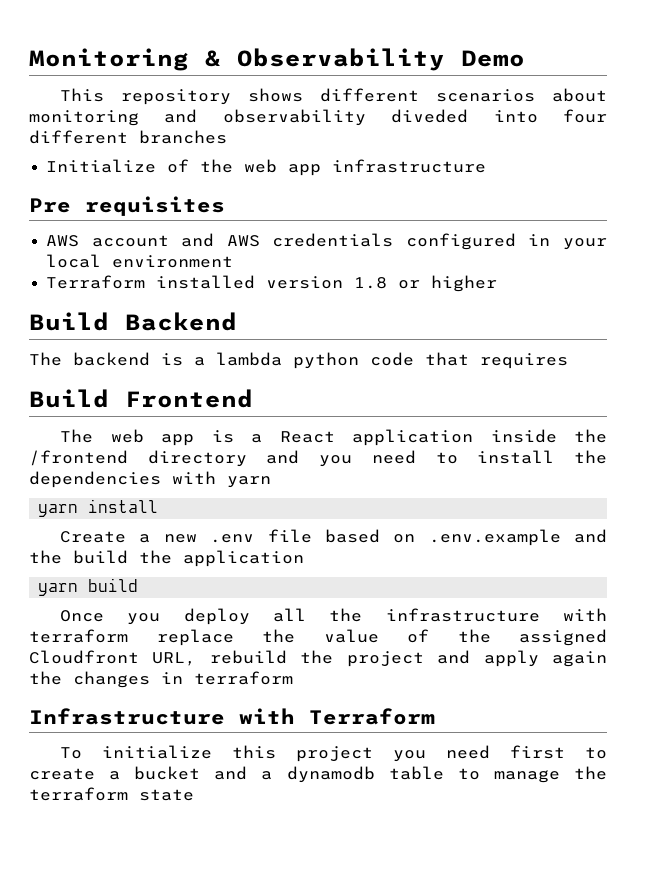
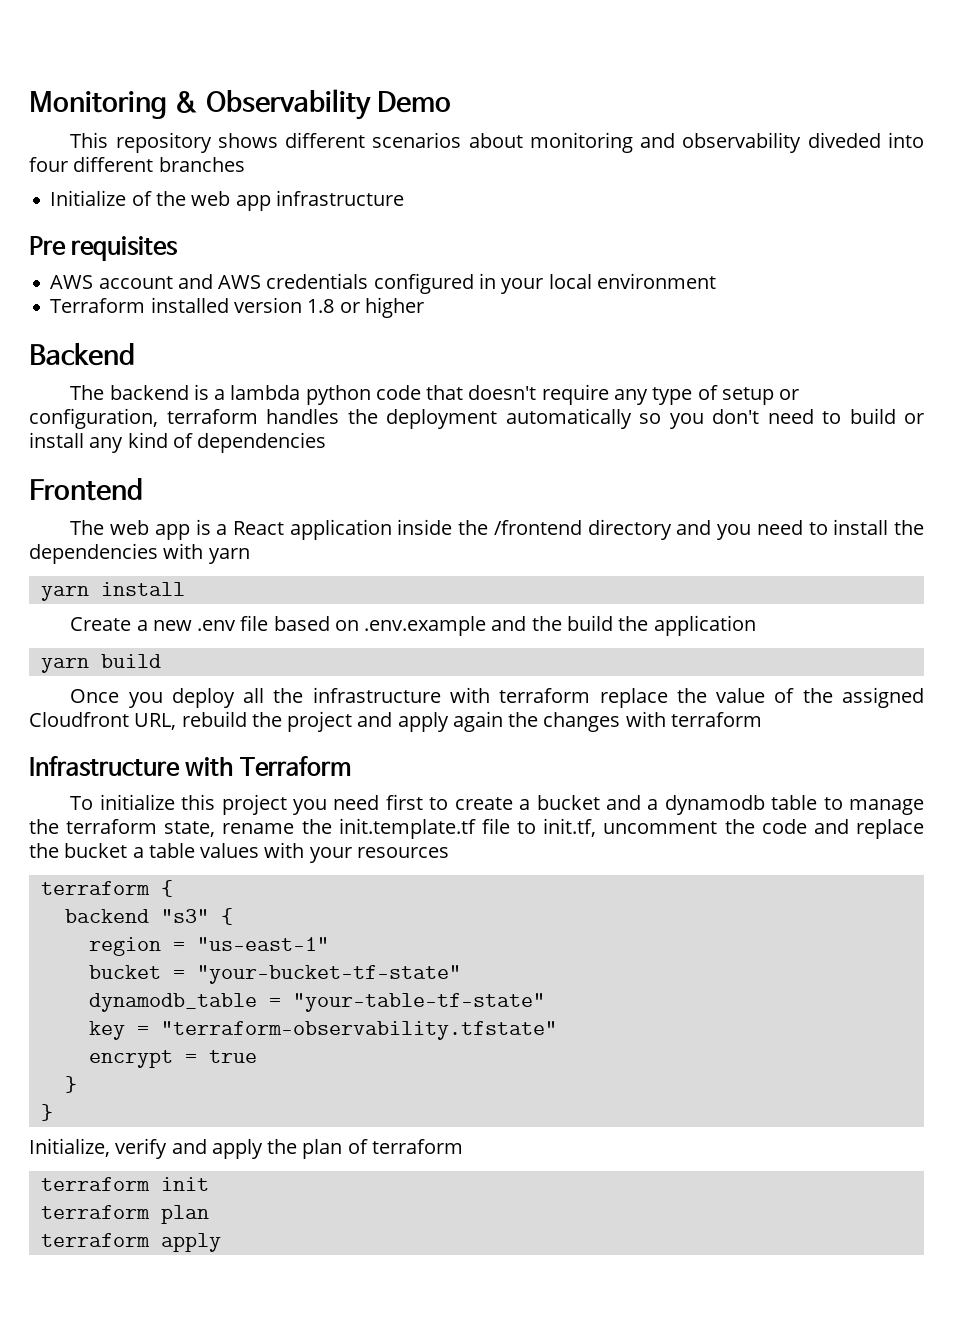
[29,312,109,331] Build -> (424, 307) none
[480,353,568,369] [29,389,109,408] requires // Build -> [468,384,800,405] [29,408,924,429] [29,432,327,453] doesn't require any type of setup or configuration, terraform handles the deployment automatically so you don't need to build or install any kind of dependencies //
[161,672,183,684] in -> [625,711,666,727] with
[139,789,194,801] state -> [164,818,925,839] [29,842,449,863] [40,880,173,897] [64,908,233,925] [88,937,329,956] [88,965,461,984] [88,993,545,1012] [88,1021,557,1040] [88,1050,257,1068] [64,1076,77,1093] [40,1104,53,1121] [29,1138,463,1159] [40,1177,209,1191] [40,1205,209,1224] [40,1233,221,1252] state, rename the init.template.tf file to init.tf, uncomment the code and replace the bucket a table values with your resources // terraform { // backend "s3" { // region = "us-east-1" // bucket = "your-bucket-tf-state" // dynamodb_table = "your-table-tf-state" // key = "terraform-observability.tfstate" // encrypt = true // } // } // Initialize, verify and apply the plan of terraform // terraform init // terraform plan // terraform apply

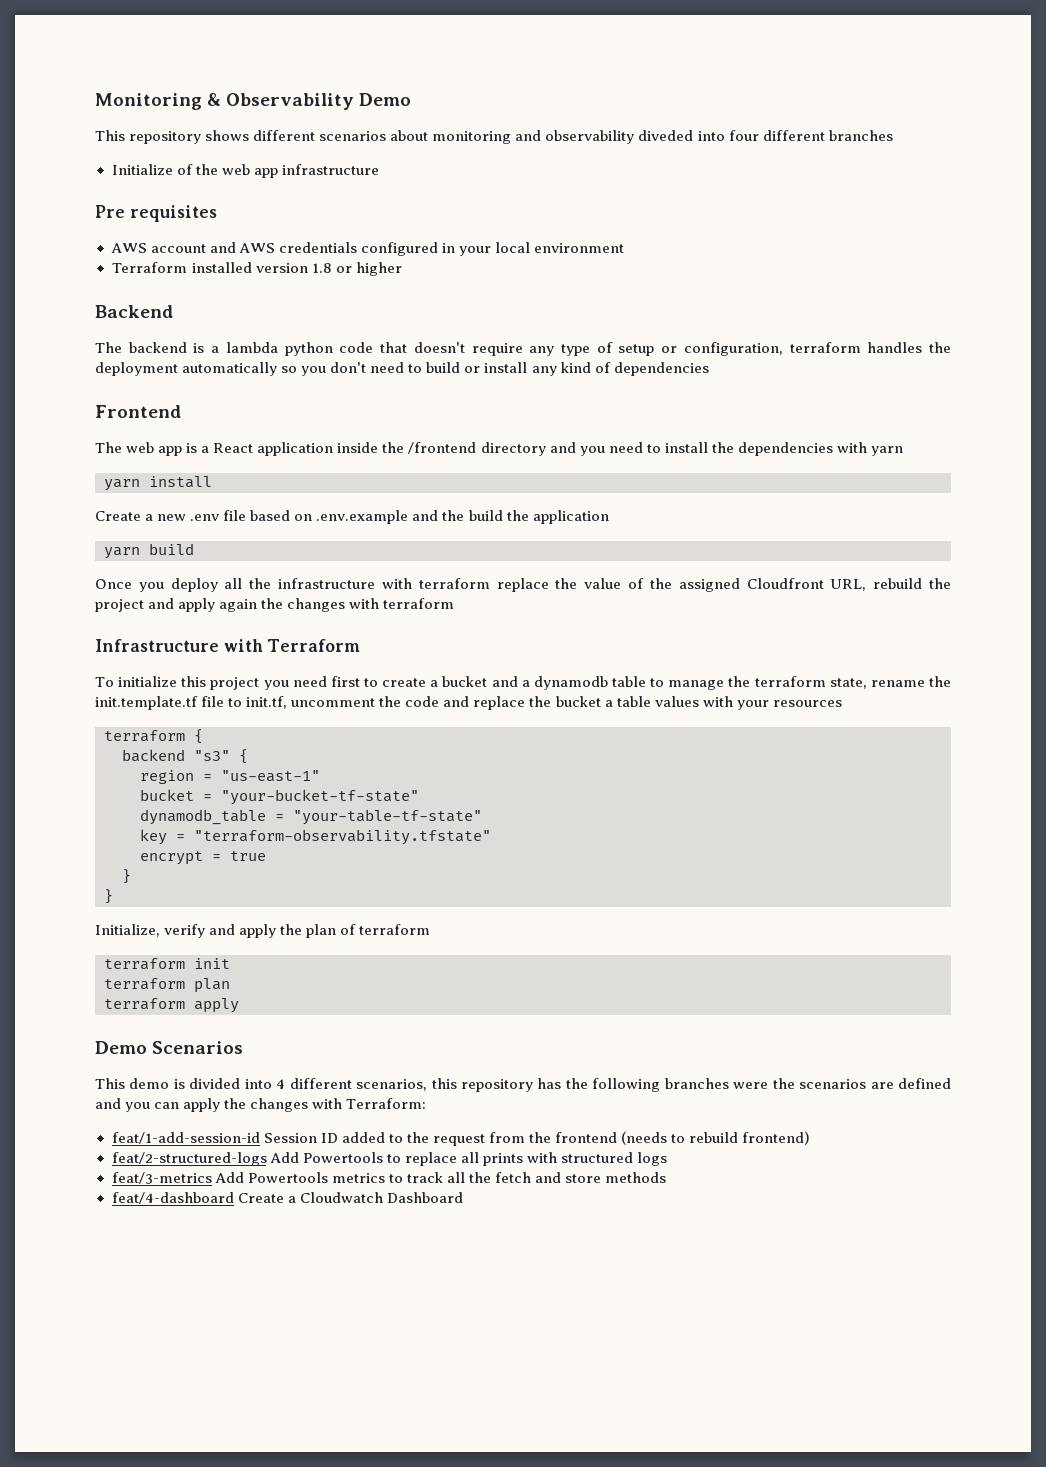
(221, 1242) none -> [95,1041,244,1054] [95,1078,952,1092] [95,1098,427,1112] [111,1131,811,1146] [111,1152,667,1166] [111,1172,667,1184] [111,1192,463,1204] // Demo Scenarios // This demo is divided into 4 different scenarios, this repository has the following branches were the scenarios are defined and you can apply the changes with Terraform: // feat/1-add-session-id Session ID added to the request from the frontend (needs to rebuild frontend) // feat/2-structured-logs Add Powertools to replace all prints with structured logs // feat/3-metrics Add Powertools metrics to track all the fetch and store methods // feat/4-dashboard Create a Cloudwatch Dashboard

